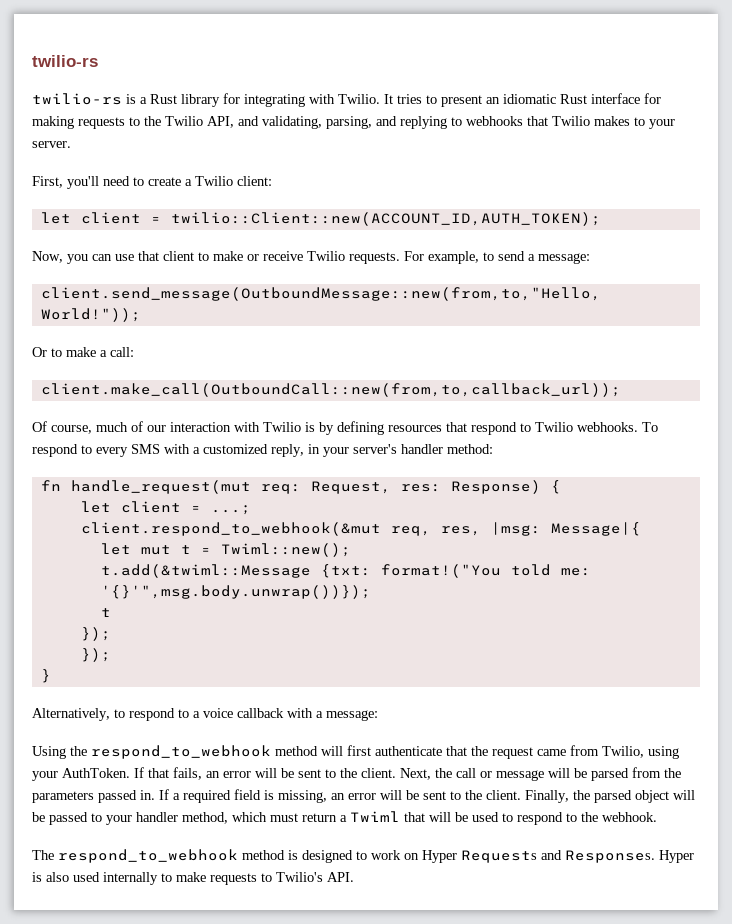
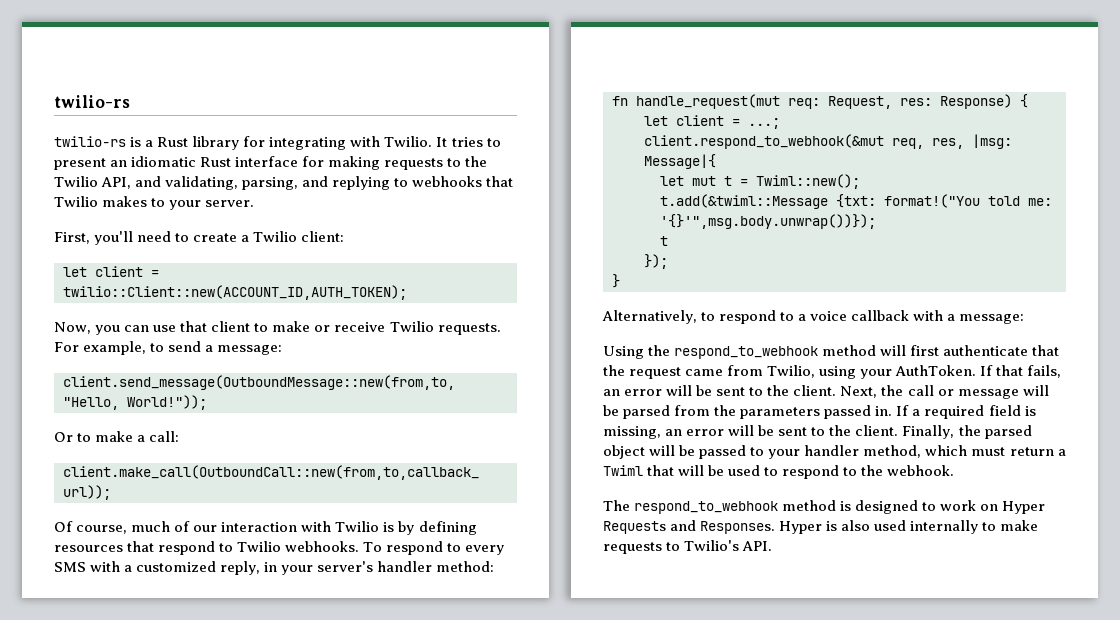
[80,648,111,662] // }); -> (668, 261) none

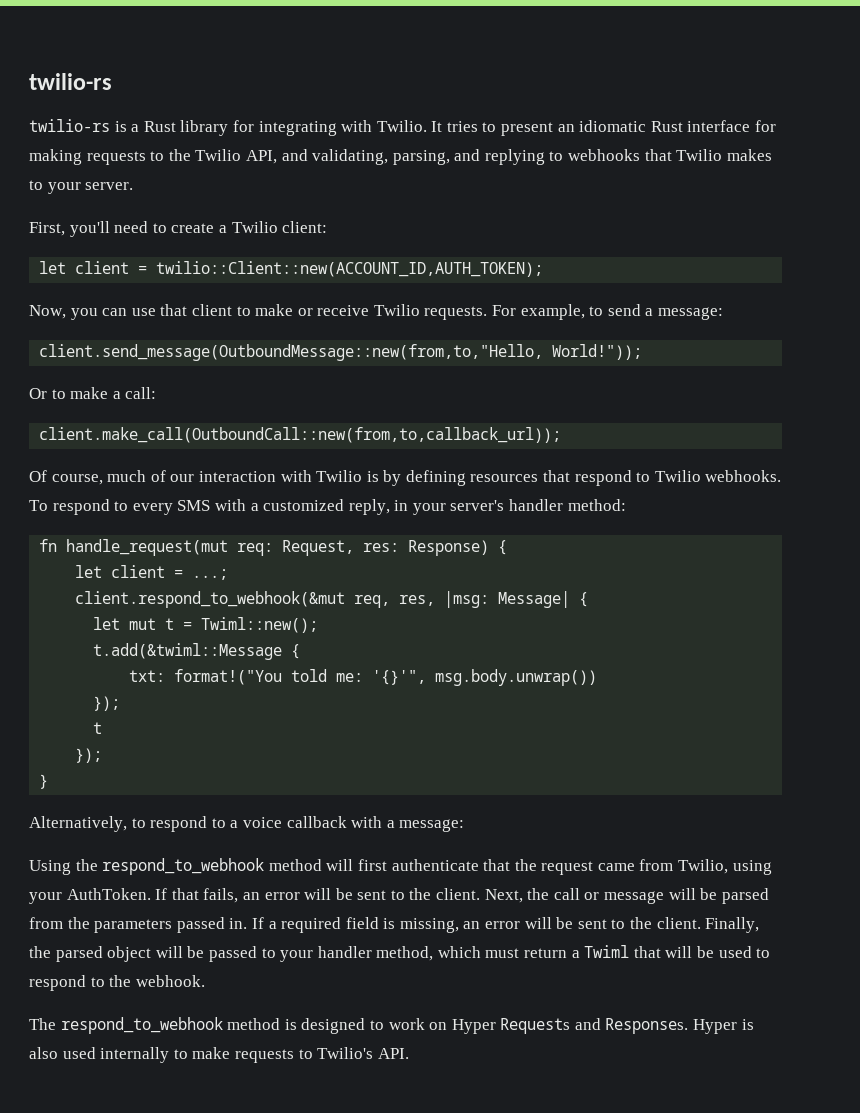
[644,154,716,169] Message|{ -> [498,591,589,608] Message| {
[836,194,876,208] {txt: -> [291,644,301,659] [129,670,166,682] { // txt:
[660,214,876,229] '{}'",msg.body.unwrap())}); -> [372,669,598,686] [93,696,121,711] '{}'", msg.body.unwrap()) // });

